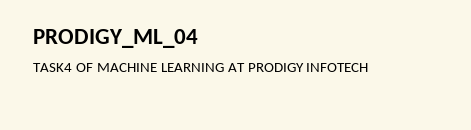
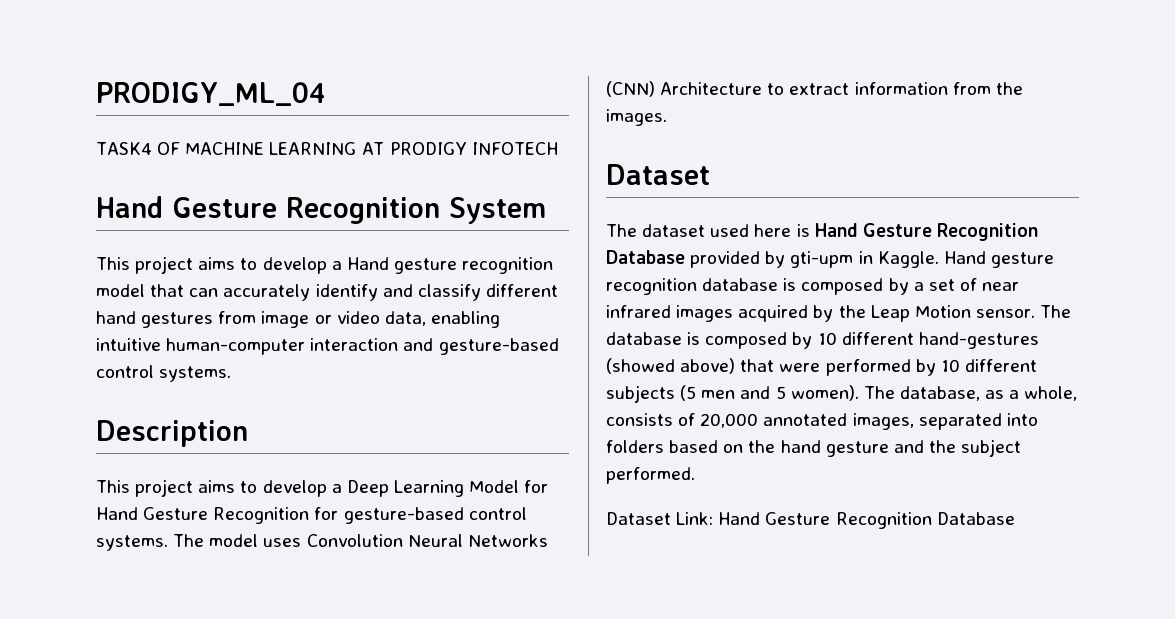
(369, 67) none -> [96,196,546,224] [96,256,554,274] [96,284,558,301] [96,311,500,328] [96,338,559,355] [96,365,232,382] [96,420,248,447] [96,479,549,497] [96,507,527,524] [96,534,548,551] [606,81,1023,97] [606,109,667,126] [606,164,710,185] [606,223,1038,241] [606,250,1054,268] [606,278,1020,295] [606,305,1072,322] [606,332,1039,349] [606,358,1037,376] [606,385,1078,403] [606,413,1038,430] [606,439,1022,457] [606,467,695,484] [606,512,1015,529] // Hand Gesture Recognition System // This project aims to develop a Hand gesture recognition model that can accurately identify and classify different hand gestures from image or video data, enabling intuitive human-computer interaction and gesture-based control systems. // Description // This project aims to develop a Deep Learning Model for Hand Gesture Recognition for gesture-based control systems. The model uses Convolution Neural Networks (CNN) Architecture to extract information from the images. // Dataset // The dataset used here is Hand Gesture Recognition Database provided by gti-upm in Kaggle. Hand gesture recognition database is composed by a set of near infrared images acquired by the Leap Motion sensor. The database is composed by 10 different hand-gestures (showed above) that were performed by 10 different subjects (5 men and 5 women). The database, as a whole, consists of 20,000 annotated images, separated into folders based on the hand gesture and the subject performed. // Dataset Link: Hand Gesture Recognition Database

